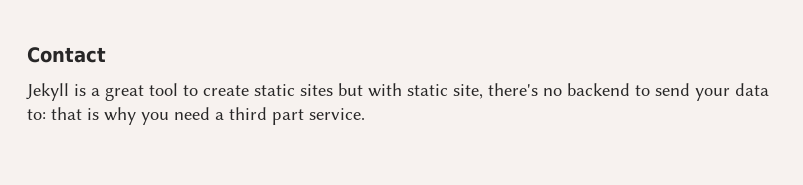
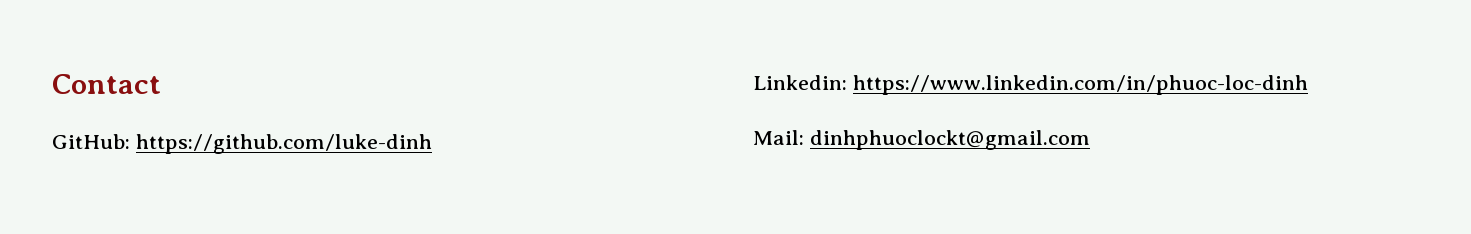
[26,83,769,101] [27,107,365,125] Jekyll is a great tool to create static sites but with static site, there's no backend to send your data to: that is why you need a third part service. -> [52,134,432,154] [753,75,1308,95] [753,130,1090,150] GitHub: https://github.com/luke-dinh // Linkedin: https://www.linkedin.com/in/phuoc-loc-dinh // Mail: dinhphuoclockt@gmail.com

